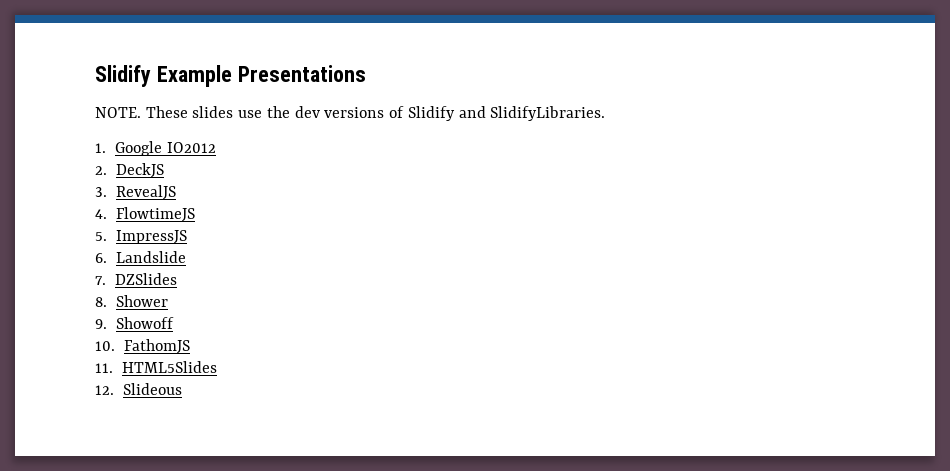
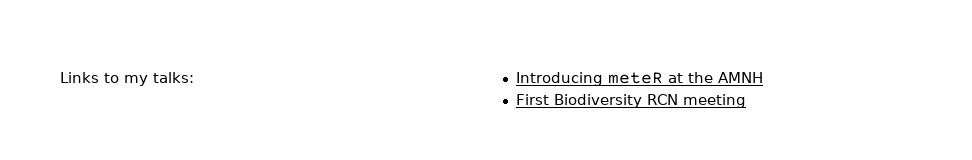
[95,65,366,87] [95,106,606,121] [95,141,217,156] [95,163,164,178] [95,185,176,200] [95,207,195,222] [95,230,187,244] [95,251,186,263] [95,273,178,285] [95,295,168,307] [95,317,174,329] [95,339,190,354] [95,361,217,373] [95,383,182,395] Slidify Example Presentations // NOTE. These slides use the dev versions of Slidify and SlidifyLibraries. // 1. Google IO2012 // 2. DeckJS // 3. RevealJS // 4. FlowtimeJS // 5. ImpressJS // 6. Landslide // 7. DZSlides // 8. Shower // 9. Showoff // 10. FathomJS // 11. HTML5Slides // 12. Slideous -> [60,72,194,86] [515,72,763,86] [515,94,746,108] Links to my talks: // Introducing meteR at the AMNH // First Biodiversity RCN meeting

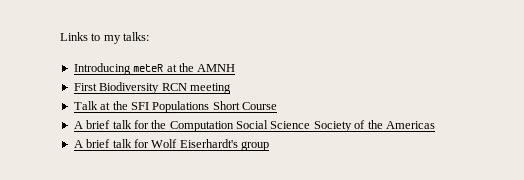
(746, 101) none -> [73,101,277,113] [73,120,435,132] [73,139,269,151] // Talk at the SFI Populations Short Course // A brief talk for the Computation Social Science Society of the Americas // A brief talk for Wolf Eiserhardt's group

